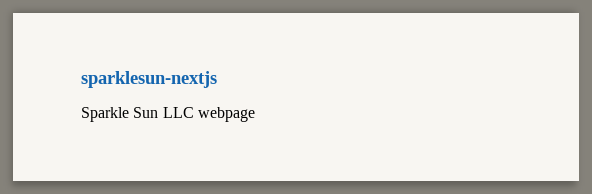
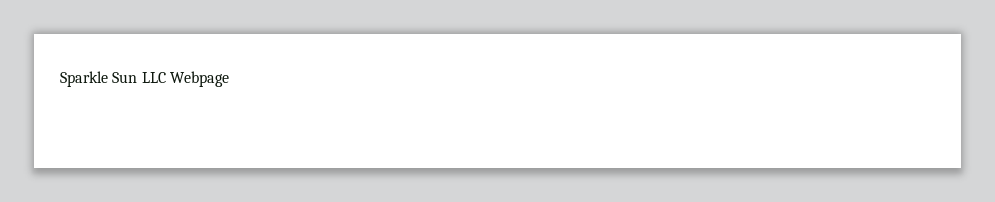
[81,71,217,88] sparklesun-nextjs // -> (60, 79) none
[197,107,255,122] webpage -> [169,71,229,87] Webpage

